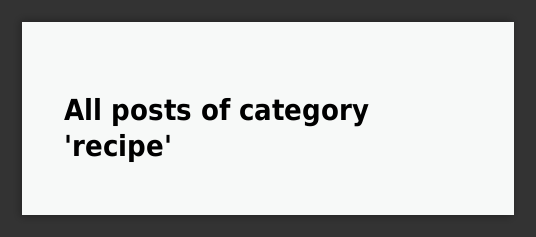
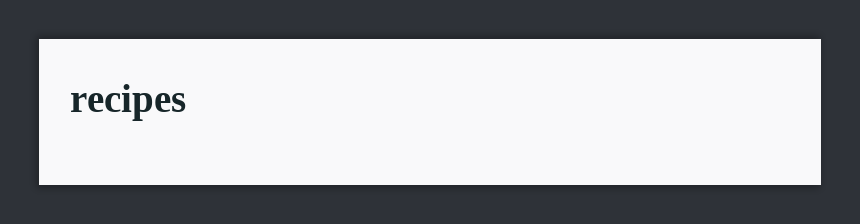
[64,97,369,127] [64,133,172,163] All posts of category 'recipe' -> [70,84,186,121] recipes

